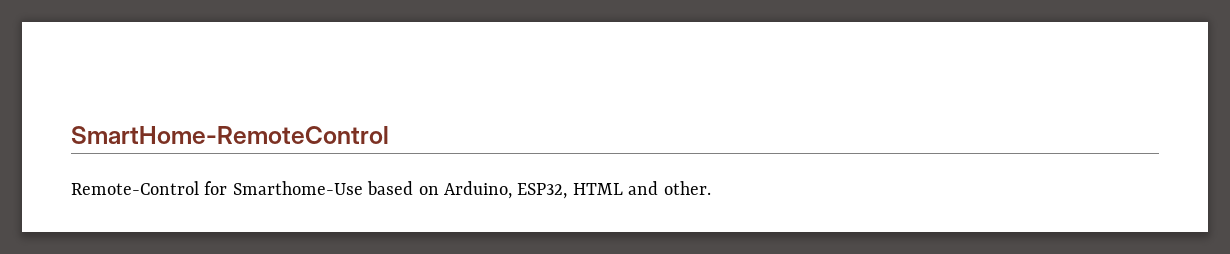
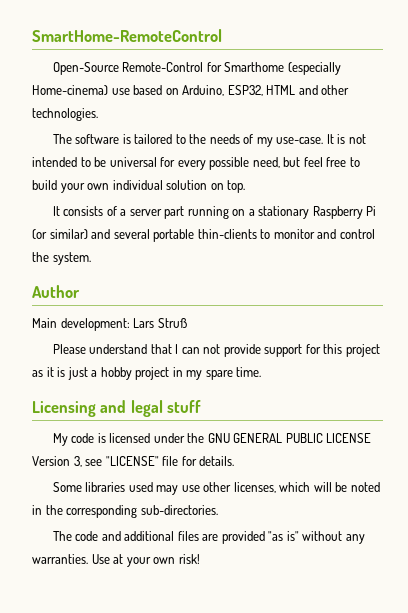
(389, 135) none -> [52,62,119,75] Open-Source
[232,181,363,195] Smarthome-Use -> [224,62,341,75] [32,85,130,95] Smarthome (especially Home-cinema) use
[663,181,711,195] other. -> [321,85,350,95] [32,108,98,121] [52,134,366,147] [32,157,360,170] [32,180,246,193] [52,206,377,219] [32,229,375,242] [32,252,91,265] [32,285,80,298] [32,318,187,331] [52,344,380,357] [32,367,262,380] [32,400,202,417] [52,433,372,446] [32,456,235,467] [52,482,380,495] [32,505,218,518] [52,531,365,544] [32,554,200,567] other technologies. // The software is tailored to the needs of my use-case. It is not intended to be universal for every possible need, but feel free to build your own individual solution on top. // It consists of a server part running on a stationary Raspberry Pi (or similar) and several portable thin-clients to monitor and control the system. // Author // Main development: Lars Struß // Please understand that I can not provide support for this project as it is just a hobby project in my spare time. // Licensing and legal stuff // My code is licensed under the GNU GENERAL PUBLIC LICENSE Version 3, see "LICENSE" file for details. // Some libraries used may use other licenses, which will be noted in the corresponding sub-directories. // The code and additional files are provided "as is" without any warranties. Use at your own risk!

